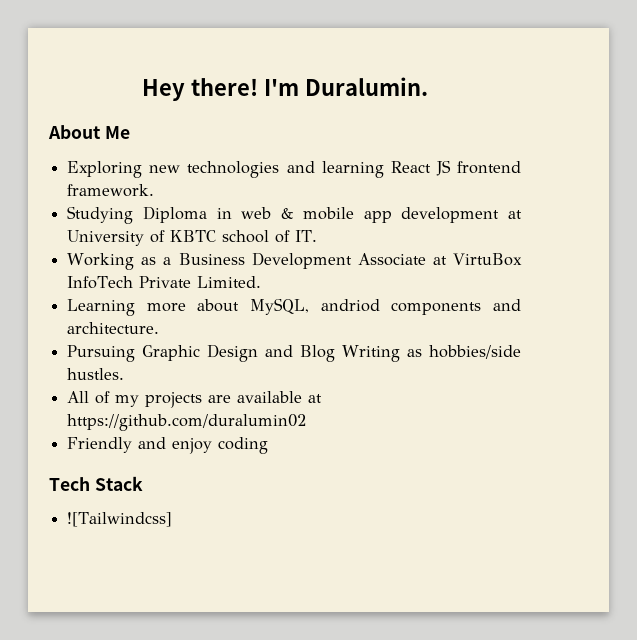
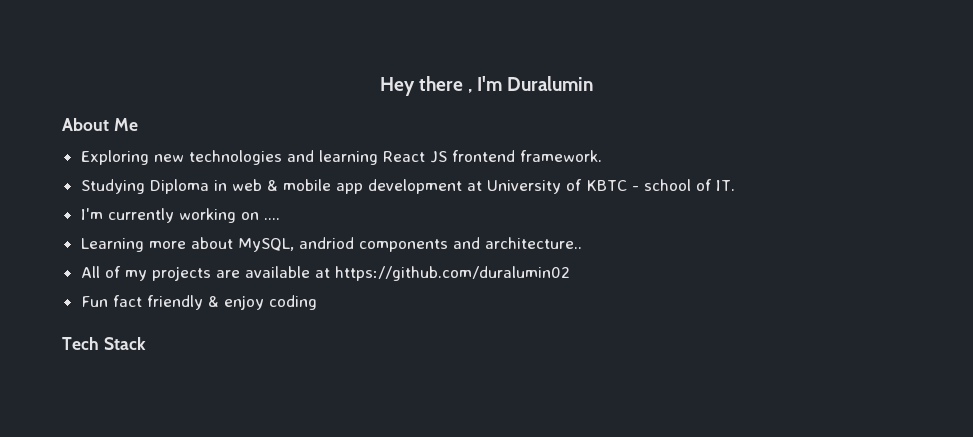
[191,77,428,96] there! I'm Duralumin. -> [418,76,594,93] there , I'm Duralumin
(217, 236) none -> [631,186,639,191] -
[67,252,523,270] [67,276,262,289] Working as a Business Development Associate at VirtuBox InfoTech Private Limited. -> [80,208,280,223] I'm currently working on ....
[67,322,160,334] [67,344,521,362] [67,368,125,380] architecture. // Pursuing Graphic Design and Blog Writing as hobbies/side hustles. -> [484,237,582,249] architecture..
[67,437,167,453] Friendly and -> [80,295,219,310] Fun fact friendly &
[67,512,173,527] // ![Tailwindcss] -> (146, 343) none

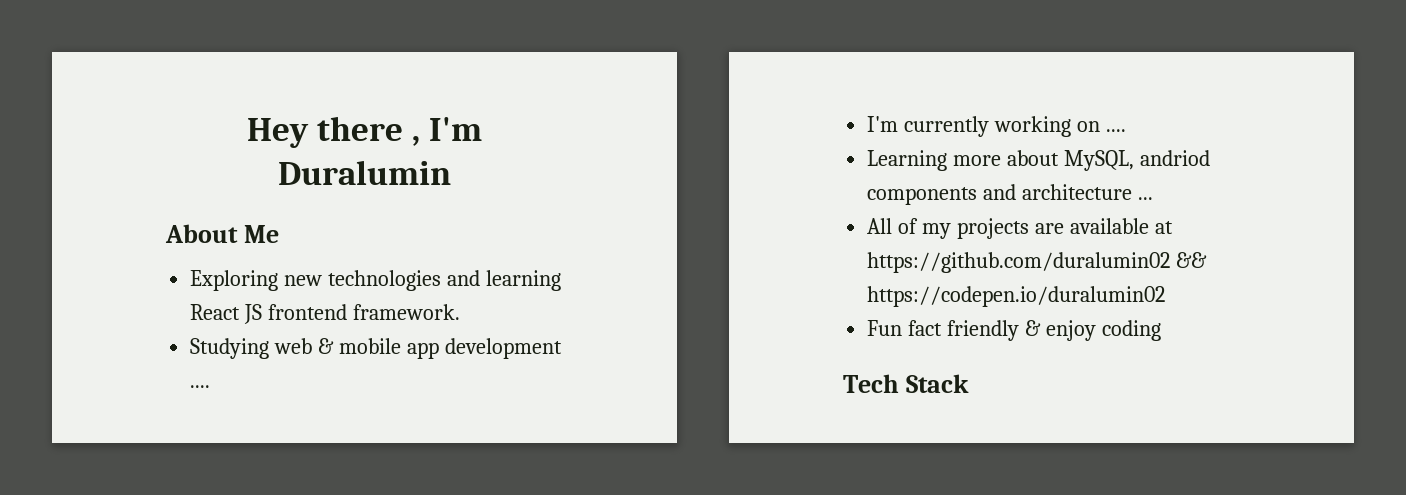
[149,179,227,194] Diploma in -> (270, 348) none
[466,179,735,194] at University of KBTC - school of IT. -> [190,385,211,388] ....
[484,237,582,249] architecture.. -> [1022,184,1154,200] architecture ...
(570, 273) none -> [1176,252,1208,268] [867,286,1166,307] && https://codepen.io/duralumin02

